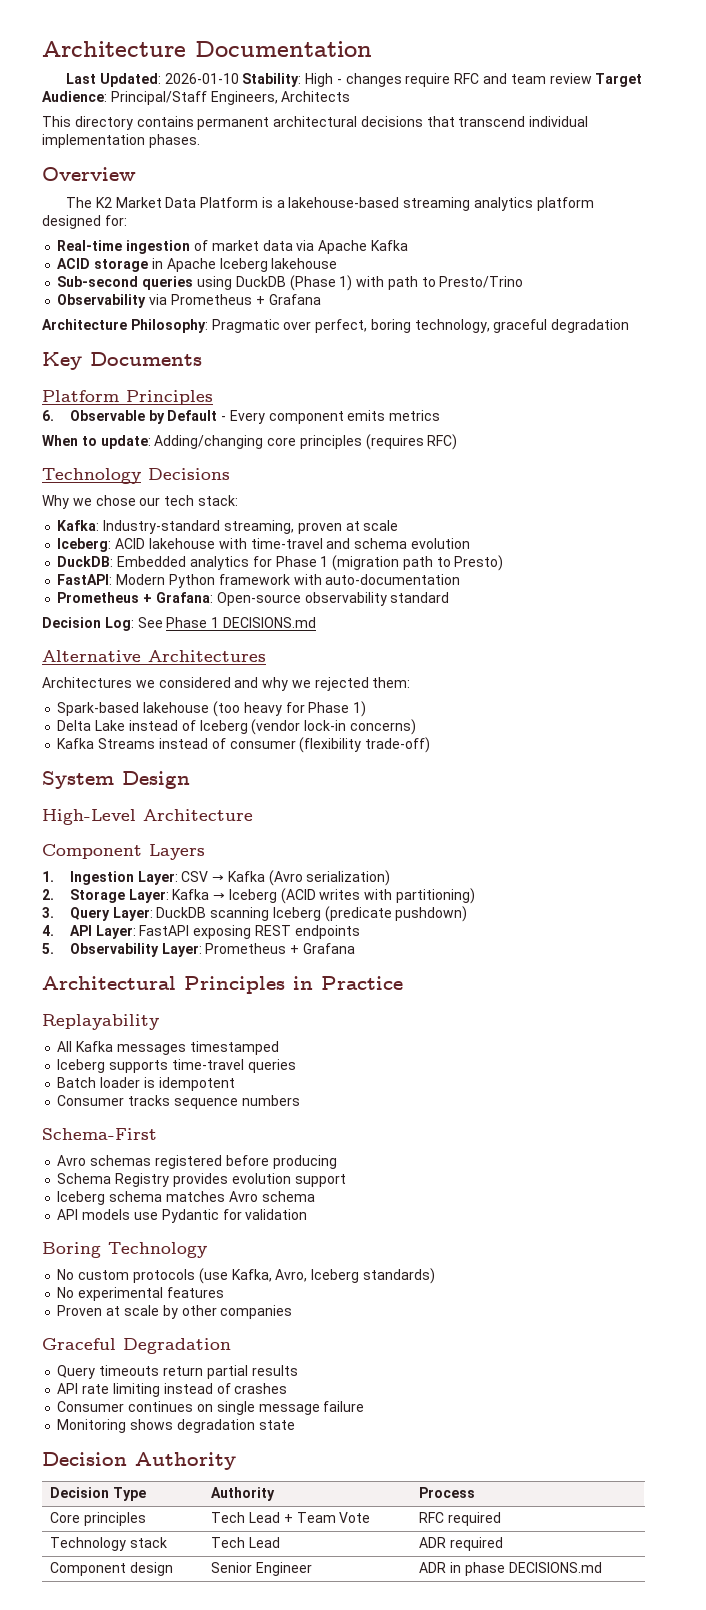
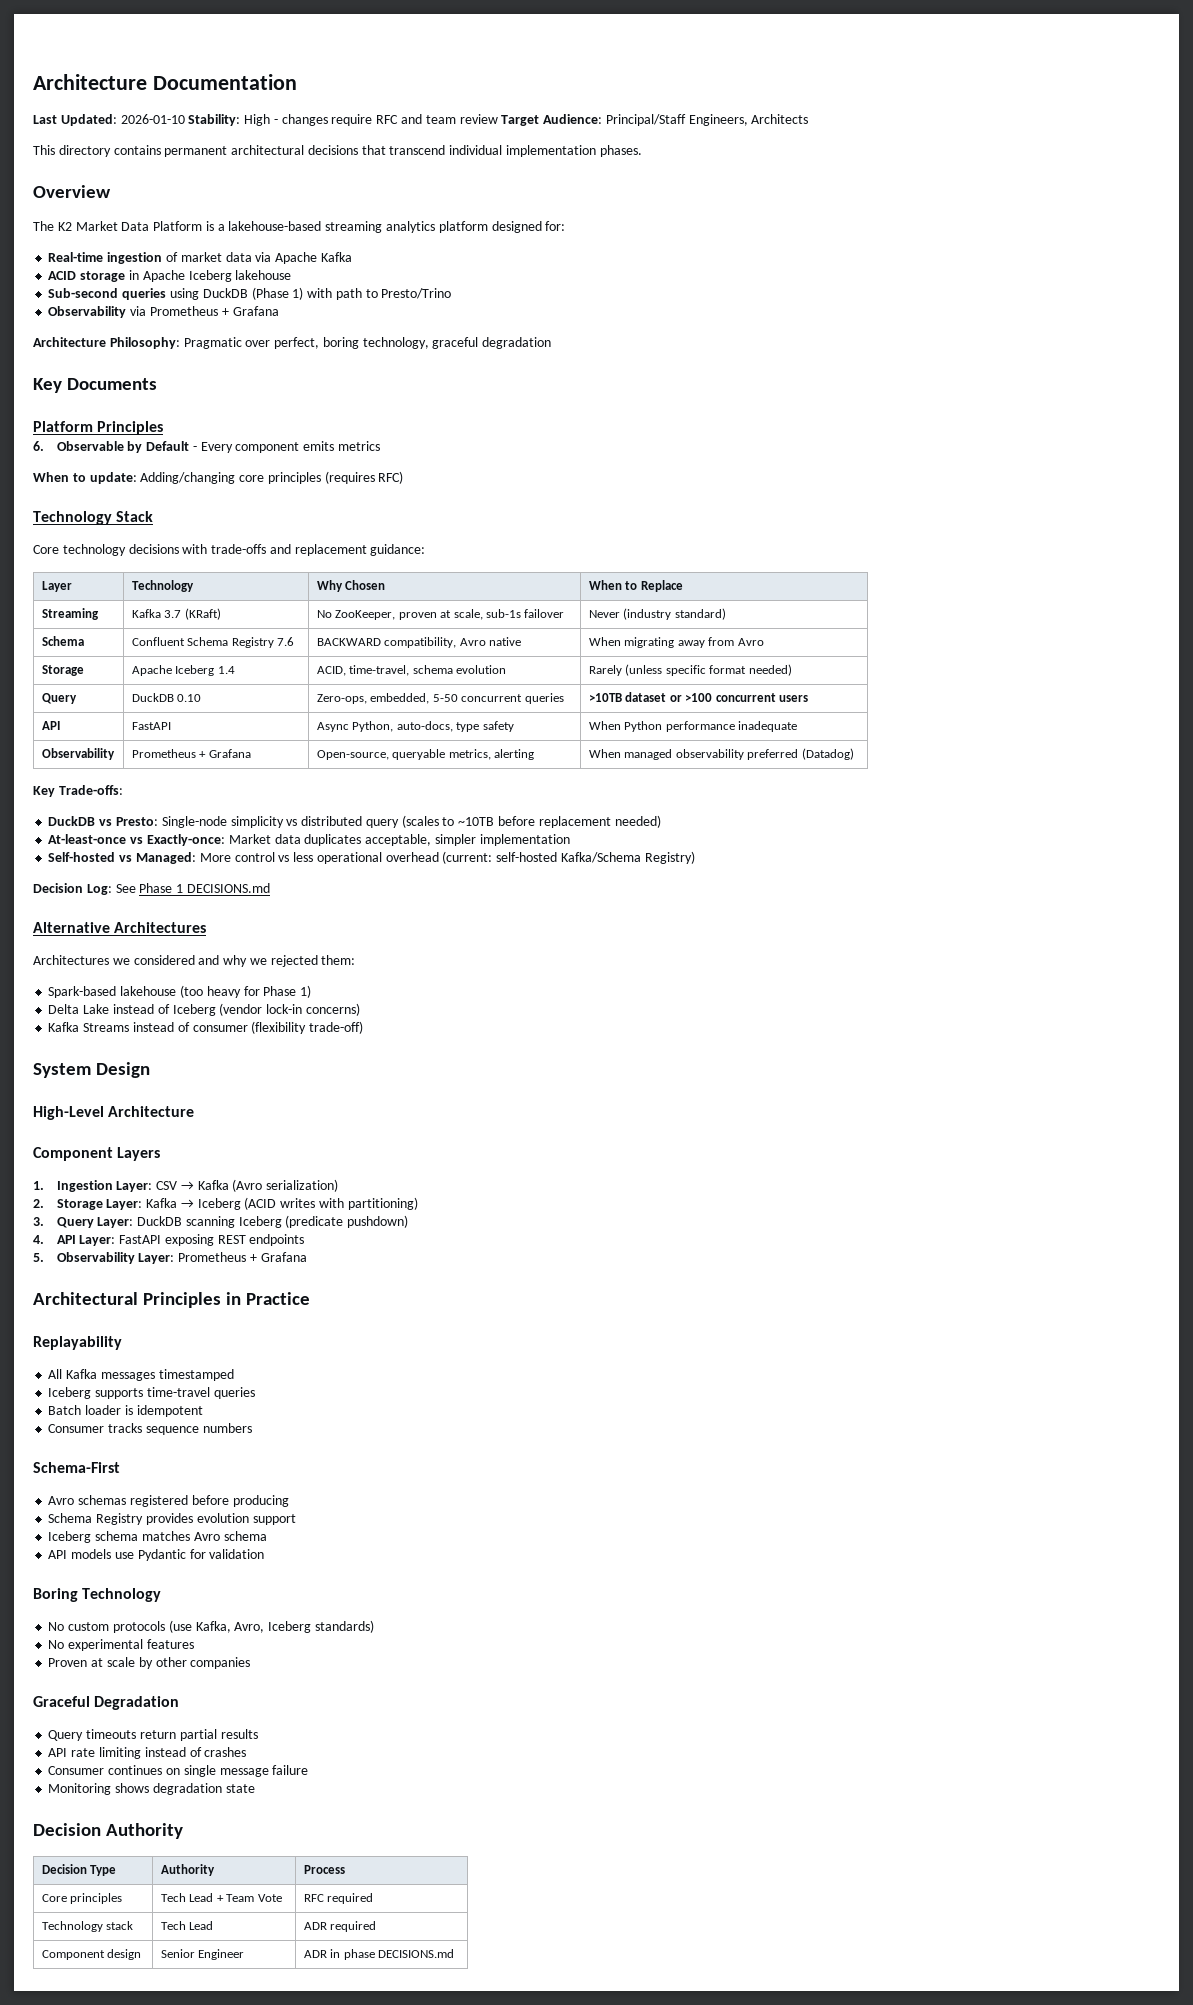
[148,468,230,480] [42,495,238,509] [57,520,399,534] [57,538,470,552] [57,555,504,571] [57,574,461,588] [57,592,450,606] Decisions // Why we chose our tech stack: // Kafka: Industry-standard streaming, proven at scale // Iceberg: ACID lakehouse with time-travel and schema evolution // DuckDB: Embedded analytics for Phase 1 (migration path to Presto) // FastAPI: Modern Python framework with auto-documentation // Prometheus + Grafana: Open-source observability standard -> [116,511,154,522] [33,544,426,556] [41,581,72,592] [131,580,194,592] [316,580,386,592] [588,580,683,592] [41,608,99,620] [131,608,221,620] [316,609,565,620] [588,608,726,620] [41,636,84,646] [131,637,295,648] [316,637,522,648] [588,637,764,648] [41,665,84,676] [131,665,235,676] [316,665,507,676] [588,664,792,676] [41,693,77,704] [131,693,202,702] [316,693,564,704] [588,692,808,702] [41,721,60,730] [131,722,171,730] [316,721,514,732] [588,721,798,732] [41,748,115,760] [131,749,251,758] [316,749,535,760] [588,748,854,760] [33,785,123,797] [48,815,661,828] [48,834,570,846] [48,851,695,864] Stack // Core technology decisions with trade-offs and replacement guidance: // Layer | Technology | Why Chosen | When to Replace // Streaming | Kafka 3.7 (KRaft) | No ZooKeeper, proven at scale, sub-1s failover | Never (industry standard) // Schema | Confluent Schema Registry 7.6 | BACKWARD compatibility, Avro native | When migrating away from Avro // Storage | Apache Iceberg 1.4 | ACID, time-travel, schema evolution | Rarely (unless specific format needed) // Query | DuckDB 0.10 | Zero-ops, embedded, 5-50 concurrent queries | >10TB dataset or >100 concurrent users // API | FastAPI | Async Python, auto-docs, type safety | When Python performance inadequate // Observability | Prometheus + Grafana | Open-source, queryable metrics, alerting | When managed observability preferred (Datadog) // Key Trade-offs: // DuckDB vs Presto: Single-node simplicity vs distributed query (scales to ~10TB before replacement needed) // At-least-once vs Exactly-once: Market data duplicates acceptable, simpler implementation // Self-hosted vs Managed: More control vs less operational overhead (current: self-hosted Kafka/Schema Registry)

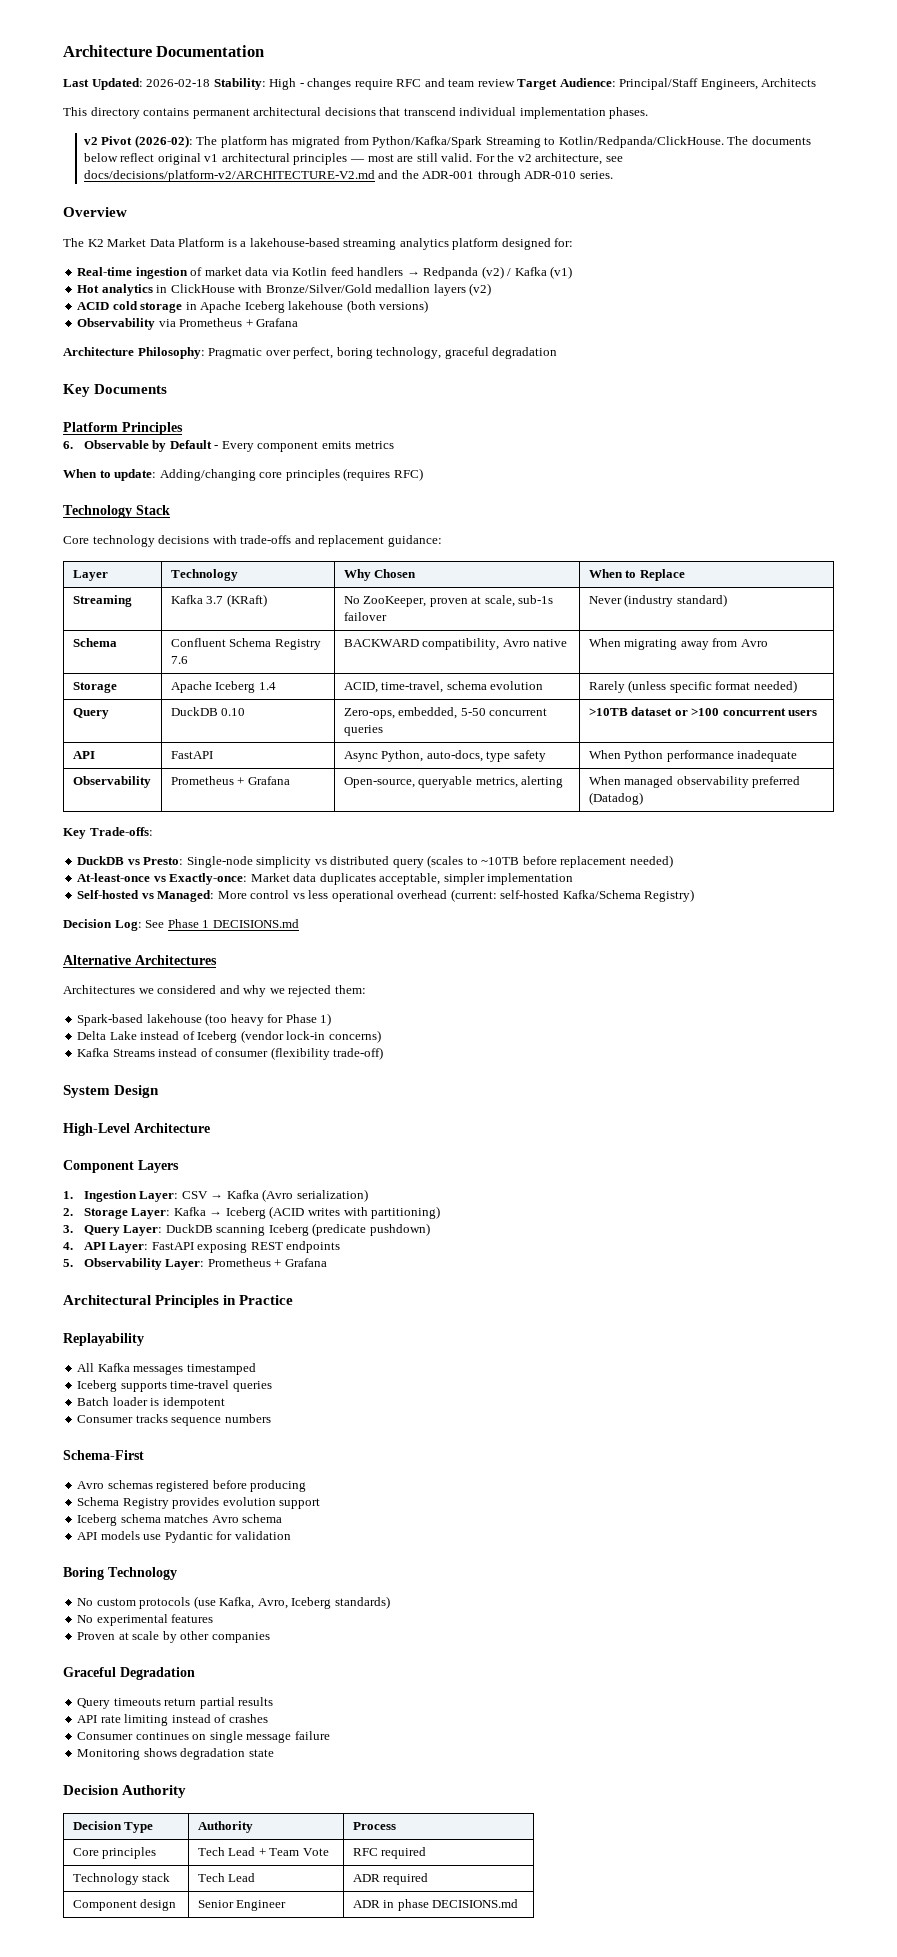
[120,114,185,124] 2026-01-10 -> [146,79,211,87] 2026-02-18
(642, 151) none -> [83,135,811,148] [83,153,623,165] [83,170,613,182] // v2 Pivot (2026-02): The platform has migrated from Python/Kafka/Spark Streaming to Kotlin/Redpanda/ClickHouse. The documents below reflect original v1 architectural principles — most are still valid. For the v2 architecture, see docs/decisions/platform-v2/ARCHITECTURE-V2.md and the ADR-001 through ADR-010 series.
[275,252,352,264] Apache Kafka -> [292,266,573,279] [77,283,492,296] Kotlin feed handlers → Redpanda (v2) / Kafka (v1) // Hot analytics in ClickHouse with Bronze/Silver/Gold medallion layers (v2)
(77, 275) none -> [112,301,138,310] cold
[48,287,452,300] // Sub-second queries using DuckDB (Phase 1) with path to Presto/Trino -> [346,300,429,313] (both versions)

